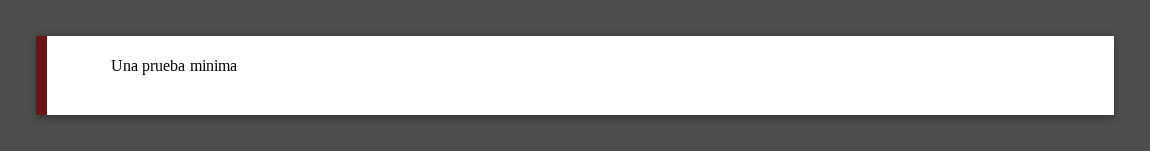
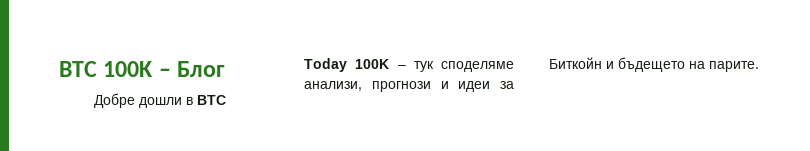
[111,60,237,75] Una prueba minima -> [59,61,226,77] [93,93,226,108] [304,58,514,72] [304,81,514,92] [549,57,759,72] BTC 100K – Блог // Добре дошли в BTC Today 100K – тук споделяме анализи, прогнози и идеи за Биткойн и бъдещето на парите.

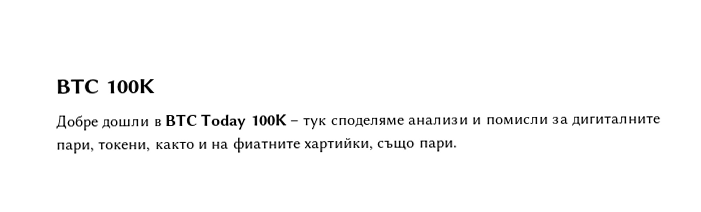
[158,61,226,77] – Блог -> (155, 86) none
[304,81,514,92] [549,57,759,72] анализи, прогнози и идеи за Биткойн и бъдещето на парите. -> [407,115,662,127] [56,137,458,154] анализи и помисли за дигиталните пари, токени, както и на фиатните хартийки, също пари.

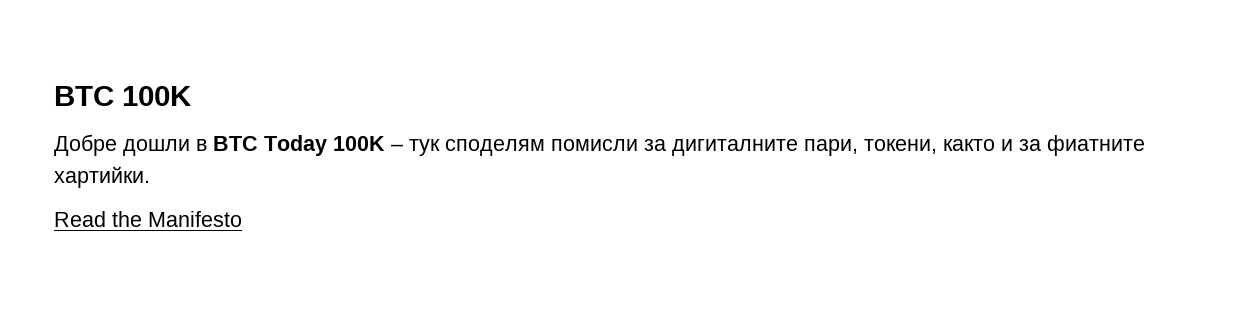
[330,116,483,129] споделяме анализи и -> [445,139,545,156] споделям
[211,137,458,153] на фиатните хартийки, също пари. -> [1019,135,1145,156] [54,166,150,188] [54,211,242,227] за фиатните хартийки. // Read the Manifesto

